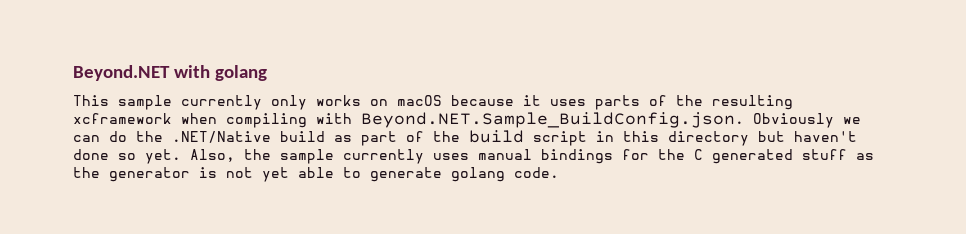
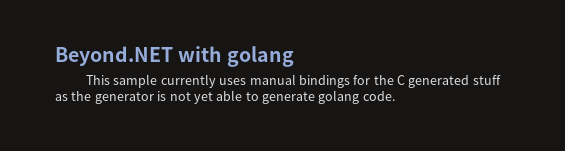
[271,95,793,110] [73,112,861,128] [73,130,857,146] [73,149,424,164] only works on macOS because it uses parts of the resulting xcframework when compiling with Beyond.NET.Sample_BuildConfig.json. Obviously we can do the .NET/Native build as part of the build script in this directory but haven't done so yet. Also, the sample currently -> (216, 81) none

